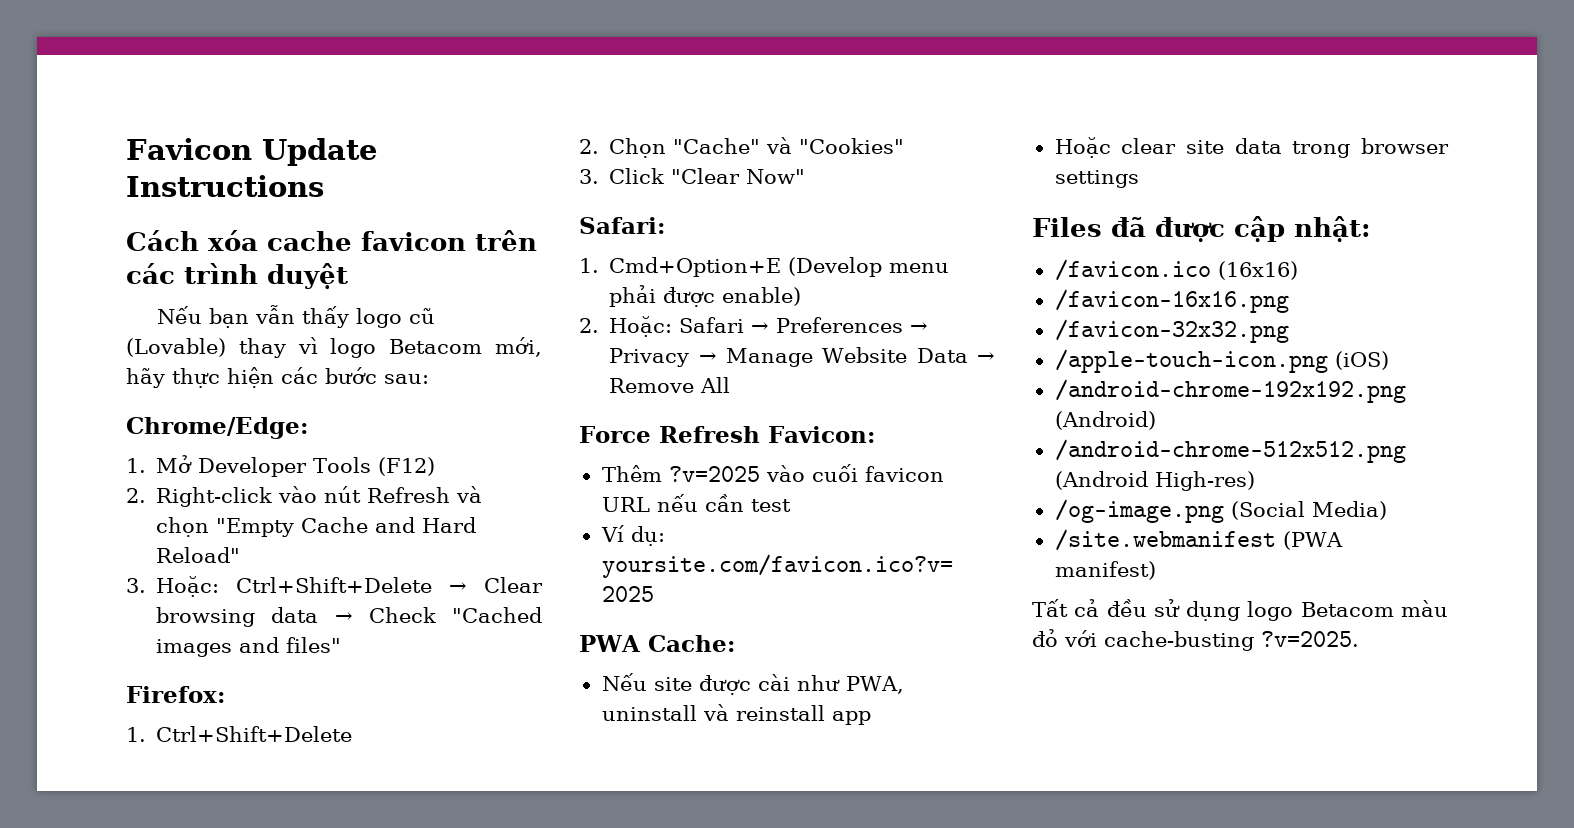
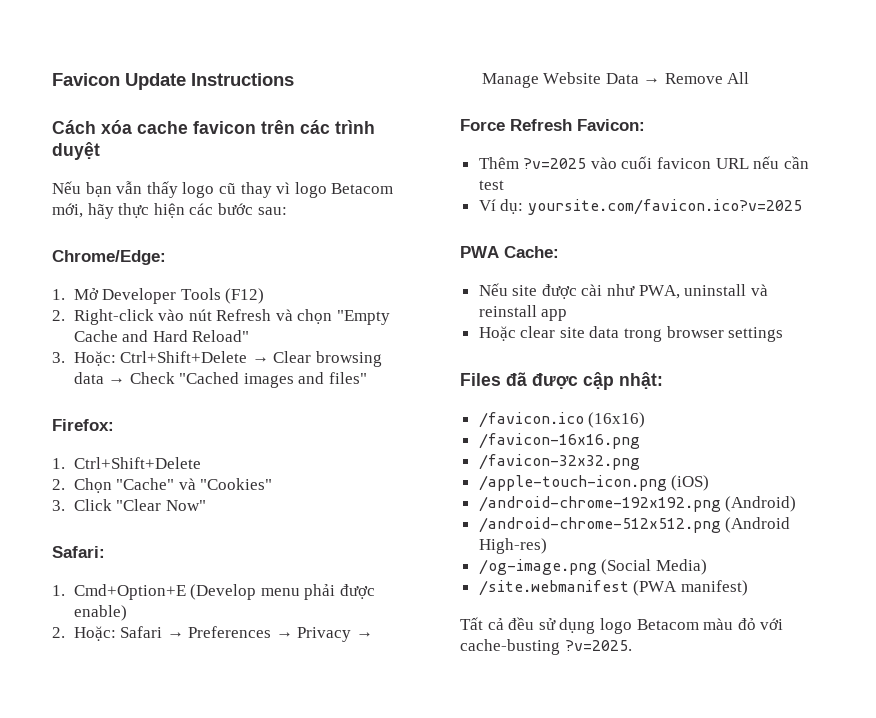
[126,338,226,357] (Lovable) -> (236, 188) none

